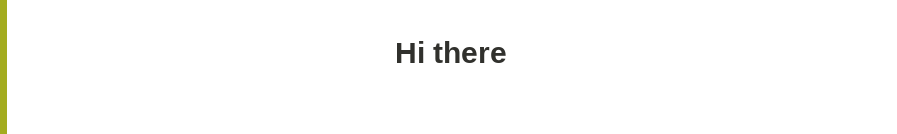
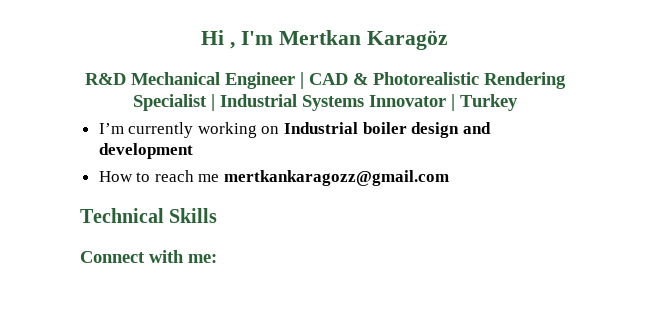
[433,41,508,63] there -> [230,30,448,50] [84,72,566,89] [132,94,518,111] [98,122,491,138] [98,143,193,159] [98,170,450,186] [80,208,218,223] [80,250,217,263] , I'm Mertkan Karagöz // R&D Mechanical Engineer | CAD & Photorealistic Rendering Specialist | Industrial Systems Innovator | Turkey // I’m currently working on Industrial boiler design and development // How to reach me mertkankaragozz@gmail.com // Technical Skills // Connect with me:

